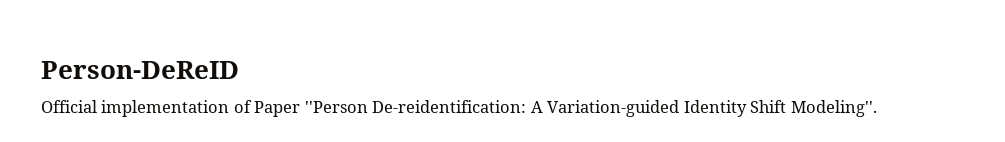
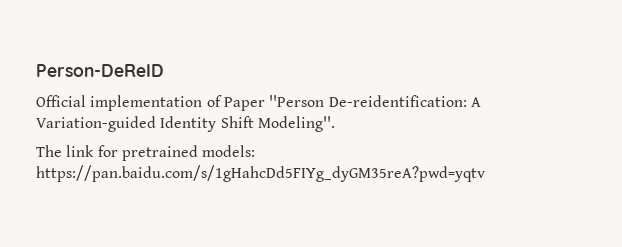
(877, 108) none -> [36,145,256,161] [36,165,485,182] // The link for pretrained models: https://pan.baidu.com/s/1gHahcDd5FIYg_dyGM35reA?pwd=yqtv

